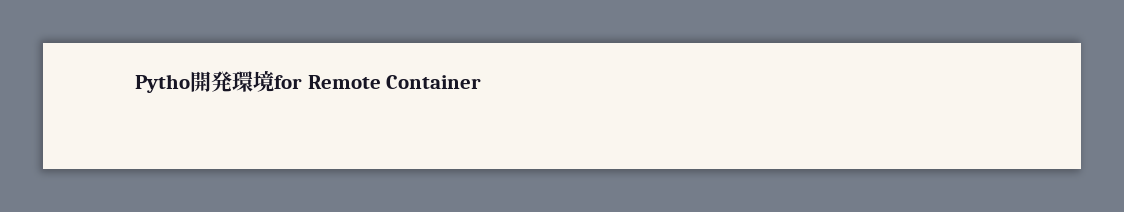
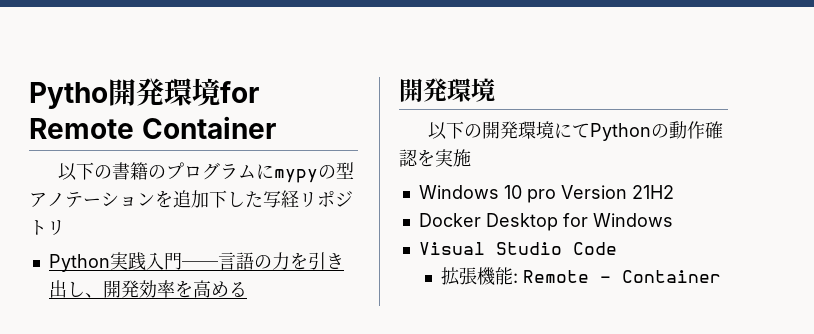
(482, 82) none -> [58,162,355,183] [29,190,353,208] [29,220,65,235] [48,252,344,272] [48,280,247,298] [399,78,495,102] [428,121,724,141] [399,149,471,167] [418,185,674,203] [418,213,673,231] [418,242,617,255] [440,267,721,286] // 以下の書籍のプログラムにmypyの型アノテーションを追加下した写経リポジトリ // Python実践入門──言語の力を引き出し、開発効率を高める // 開発環境 // 以下の開発環境にてPythonの動作確認を実施 // Windows 10 pro Version 21H2 // Docker Desktop for Windows // Visual Studio Code // 拡張機能: Remote - Container

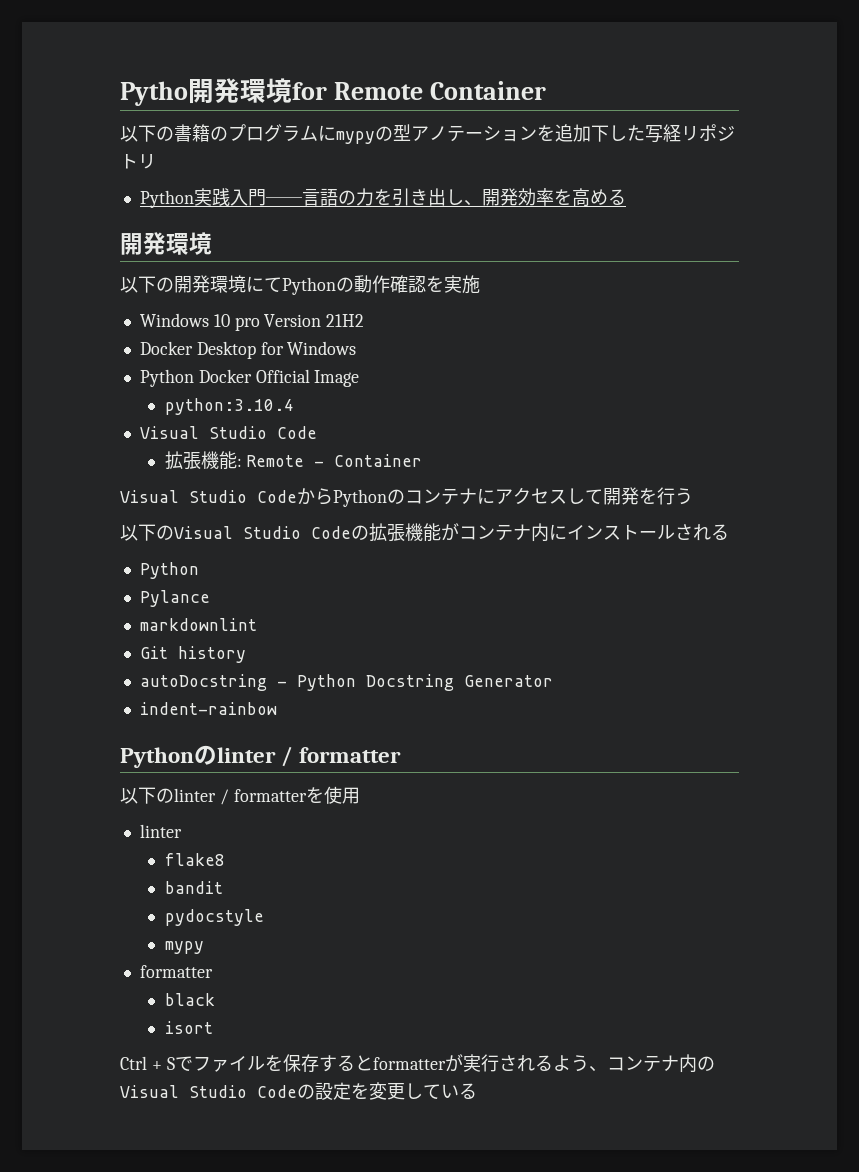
(673, 220) none -> [139,369,360,387] [164,398,294,415] // Python Docker Official Image // python:3.10.4
(721, 276) none -> [120,487,693,507] [120,523,729,542] [139,562,199,579] [139,590,210,607] [139,618,257,631] [139,646,246,663] [139,674,553,691] [139,702,277,715] [120,745,402,768] [120,786,360,805] [139,824,182,838] [164,853,225,866] [164,881,223,894] [164,909,264,926] [164,941,204,954] [139,965,213,978] [164,993,215,1006] [164,1021,213,1034] [120,1054,715,1073] [120,1082,477,1100] // Visual Studio CodeからPythonのコンテナにアクセスして開発を行う // 以下のVisual Studio Codeの拡張機能がコンテナ内にインストールされる // Python // Pylance // markdownlint // Git history // autoDocstring - Python Docstring Generator // indent-rainbow // Pythonのlinter / formatter // 以下のlinter / formatterを使用 // linter // flake8 // bandit // pydocstyle // mypy // formatter // black // isort // Ctrl + Sでファイルを保存するとformatterが実行されるよう、コンテナ内のVisual Studio Codeの設定を変更している

